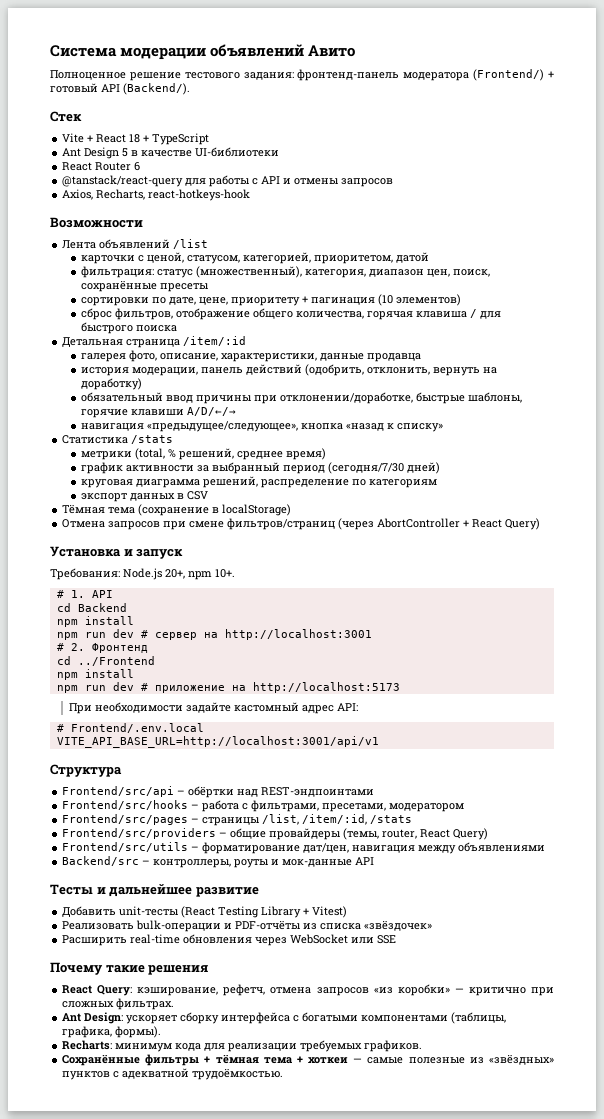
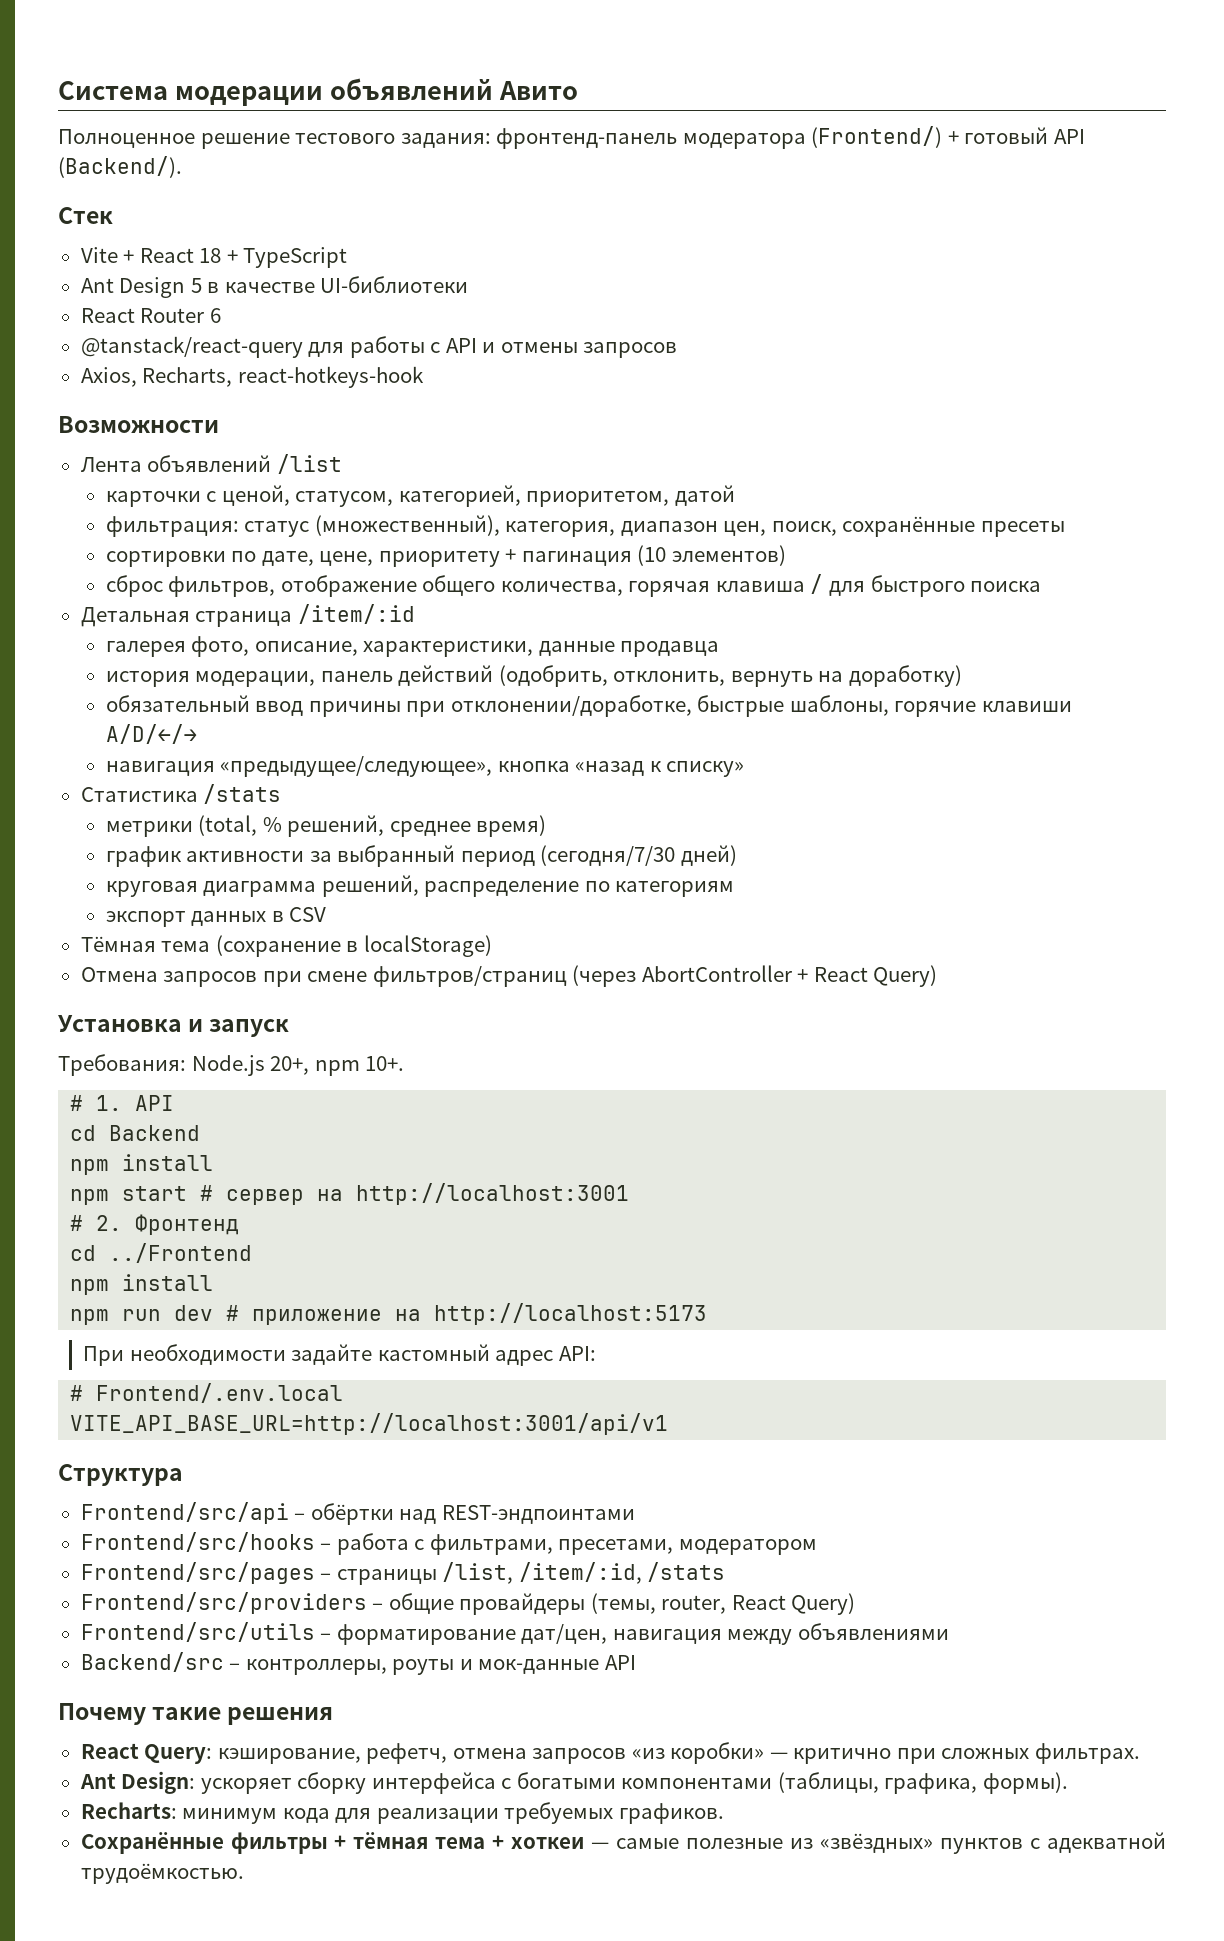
[84,629,134,638] run dev -> [122,1186,188,1201] start
[50,884,259,897] [62,906,348,918] [62,920,433,932] [62,934,397,946] // Тесты и дальнейшее развитие // Добавить unit-тесты (React Testing Library + Vitest) // Реализовать bulk-операции и PDF-отчёты из списка «звёздочек» // Расширить real-time обновления через WebSocket или SSE -> (636, 1662) none

